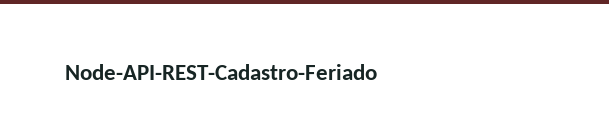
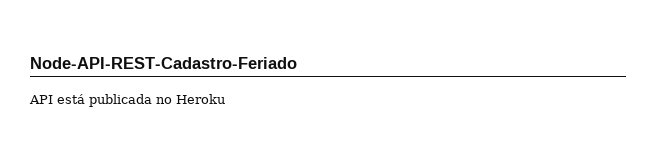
(377, 72) none -> [29,94,225,107] // API está publicada no Heroku

